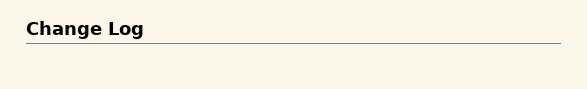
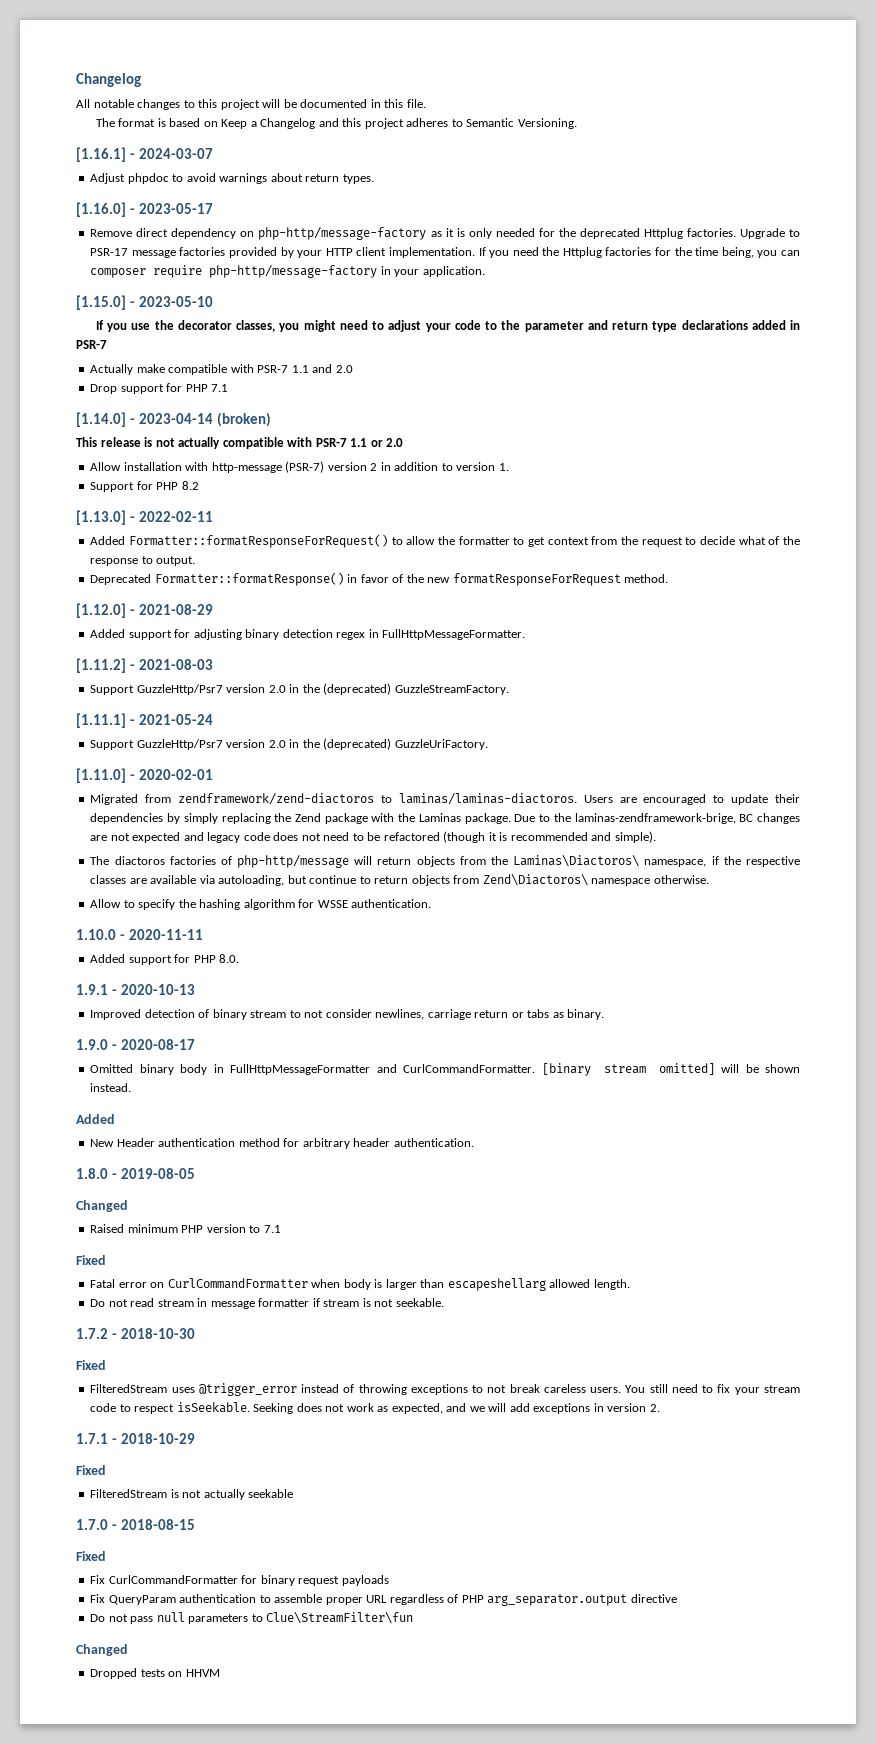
[26,21,144,39] Change Log -> [76,73,141,87] [76,99,426,110] [95,118,577,129] [76,147,213,162] [90,173,374,184] [76,202,213,217] [90,227,801,240] [90,247,801,258] [90,265,485,278] [76,295,213,310] [95,320,800,332] [76,340,107,349] [90,364,353,375] [90,383,229,394] [76,412,271,427] [76,437,404,449] [90,461,509,473] [90,481,199,492] [76,510,213,525] [90,534,801,548] [90,556,196,566] [90,572,669,586] [76,603,213,618] [90,629,526,640] [76,658,213,673] [90,683,509,695] [76,713,213,728] [90,738,488,750] [76,768,213,783] [90,793,801,805] [90,813,800,824] [90,831,656,843] [90,855,800,868] [90,874,709,886] [90,899,432,910] [76,929,203,940] [90,954,240,965] [76,984,195,995] [90,1009,605,1020] [76,1039,195,1050] [90,1063,800,1076] [90,1083,132,1092] [76,1114,115,1124] [90,1138,474,1149] [76,1168,195,1179] [76,1200,128,1212] [90,1224,281,1233] [76,1255,106,1265] [90,1278,630,1291] [90,1298,444,1309] [76,1328,195,1339] [76,1360,106,1370] [90,1383,800,1396] [90,1402,660,1414] [76,1433,195,1444] [76,1465,106,1475] [90,1489,294,1500] [76,1519,195,1530] [76,1551,106,1561] [90,1575,389,1586] [90,1594,677,1606] [90,1612,414,1624] [76,1644,128,1656] [90,1668,220,1679] Changelog // All notable changes to this project will be documented in this file. // The format is based on Keep a Changelog and this project adheres to Semantic Versioning. // [1.16.1] - 2024-03-07 // Adjust phpdoc to avoid warnings about return types. // [1.16.0] - 2023-05-17 // Remove direct dependency on php-http/message-factory as it is only needed for the deprecated Httplug factories. Upgrade to PSR-17 message factories provided by your HTTP client implementation. If you need the Httplug factories for the time being, you can composer require php-http/message-factory in your application. // [1.15.0] - 2023-05-10 // If you use the decorator classes, you might need to adjust your code to the parameter and return type declarations added in PSR-7 // Actually make compatible with PSR-7 1.1 and 2.0 // Drop support for PHP 7.1 // [1.14.0] - 2023-04-14 (broken) // This release is not actually compatible with PSR-7 1.1 or 2.0 // Allow installation with http-message (PSR-7) version 2 in addition to version 1. // Support for PHP 8.2 // [1.13.0] - 2022-02-11 // Added Formatter::formatResponseForRequest() to allow the formatter to get context from the request to decide what of the response to output. // Deprecated Formatter::formatResponse() in favor of the new formatResponseForRequest method. // [1.12.0] - 2021-08-29 // Added support for adjusting binary detection regex in FullHttpMessageFormatter. // [1.11.2] - 2021-08-03 // Support GuzzleHttp/Psr7 version 2.0 in the (deprecated) GuzzleStreamFactory. // [1.11.1] - 2021-05-24 // Support GuzzleHttp/Psr7 version 2.0 in the (deprecated) GuzzleUriFactory. // [1.11.0] - 2020-02-01 // Migrated from zendframework/zend-diactoros to laminas/laminas-diactoros. Users are encouraged to update their dependencies by simply replacing the Zend package with the Laminas package. Due to the laminas-zendframework-brige, BC changes are not expected and legacy code does not need to be refactored (though it is recommended and simple). // The diactoros factories of php-http/message will return objects from the Laminas\Diactoros\ namespace, if the respective classes are available via autoloading, but continue to return objects from Zend\Diactoros\ namespace otherwise. // Allow to specify the hashing algorithm for WSSE authentication. // 1.10.0 - 2020-11-11 // Added support for PHP 8.0. // 1.9.1 - 2020-10-13 // Improved detection of binary stream to not consider newlines, carriage return or tabs as binary. // 1.9.0 - 2020-08-17 // Omitted binary body in FullHttpMessageFormatter and CurlCommandFormatter. [binary stream omitted] will be shown instead. // Added // New Header authentication method for arbitrary header authentication. // 1.8.0 - 2019-08-05 // Changed // Raised minimum PHP version to 7.1 // Fixed // Fatal error on CurlCommandFormatter when body is larger than escapeshellarg allowed length. // Do not read stream in message formatter if stream is not seekable. // 1.7.2 - 2018-10-30 // Fixed // FilteredStream uses @trigger_error instead of throwing exceptions to not break careless users. You still need to fix your stream code to respect isSeekable. Seeking does not work as expected, and we will add exceptions in version 2. // 1.7.1 - 2018-10-29 // Fixed // FilteredStream is not actually seekable // 1.7.0 - 2018-08-15 // Fixed // Fix CurlCommandFormatter for binary request payloads // Fix QueryParam authentication to assemble proper URL regardless of PHP arg_separator.output directive // Do not pass null parameters to Clue\StreamFilter\fun // Changed // Dropped tests on HHVM

